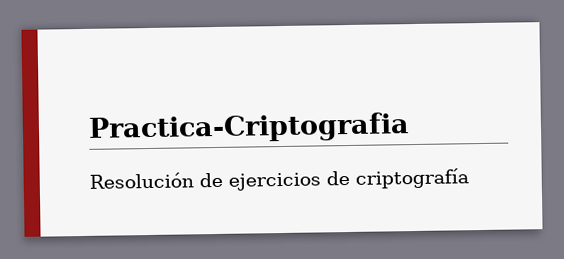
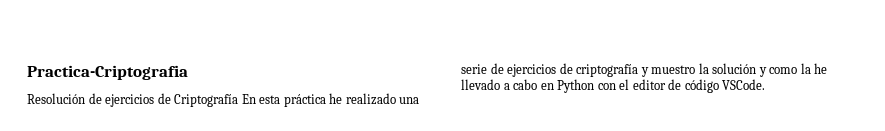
[355,168,469,189] criptografía -> [174,93,420,107] [461,63,828,77] [461,79,766,93] Criptografía En esta práctica he realizado una serie de ejercicios de criptografía y muestro la solución y como la he llevado a cabo en Python con el editor de código VSCode.

